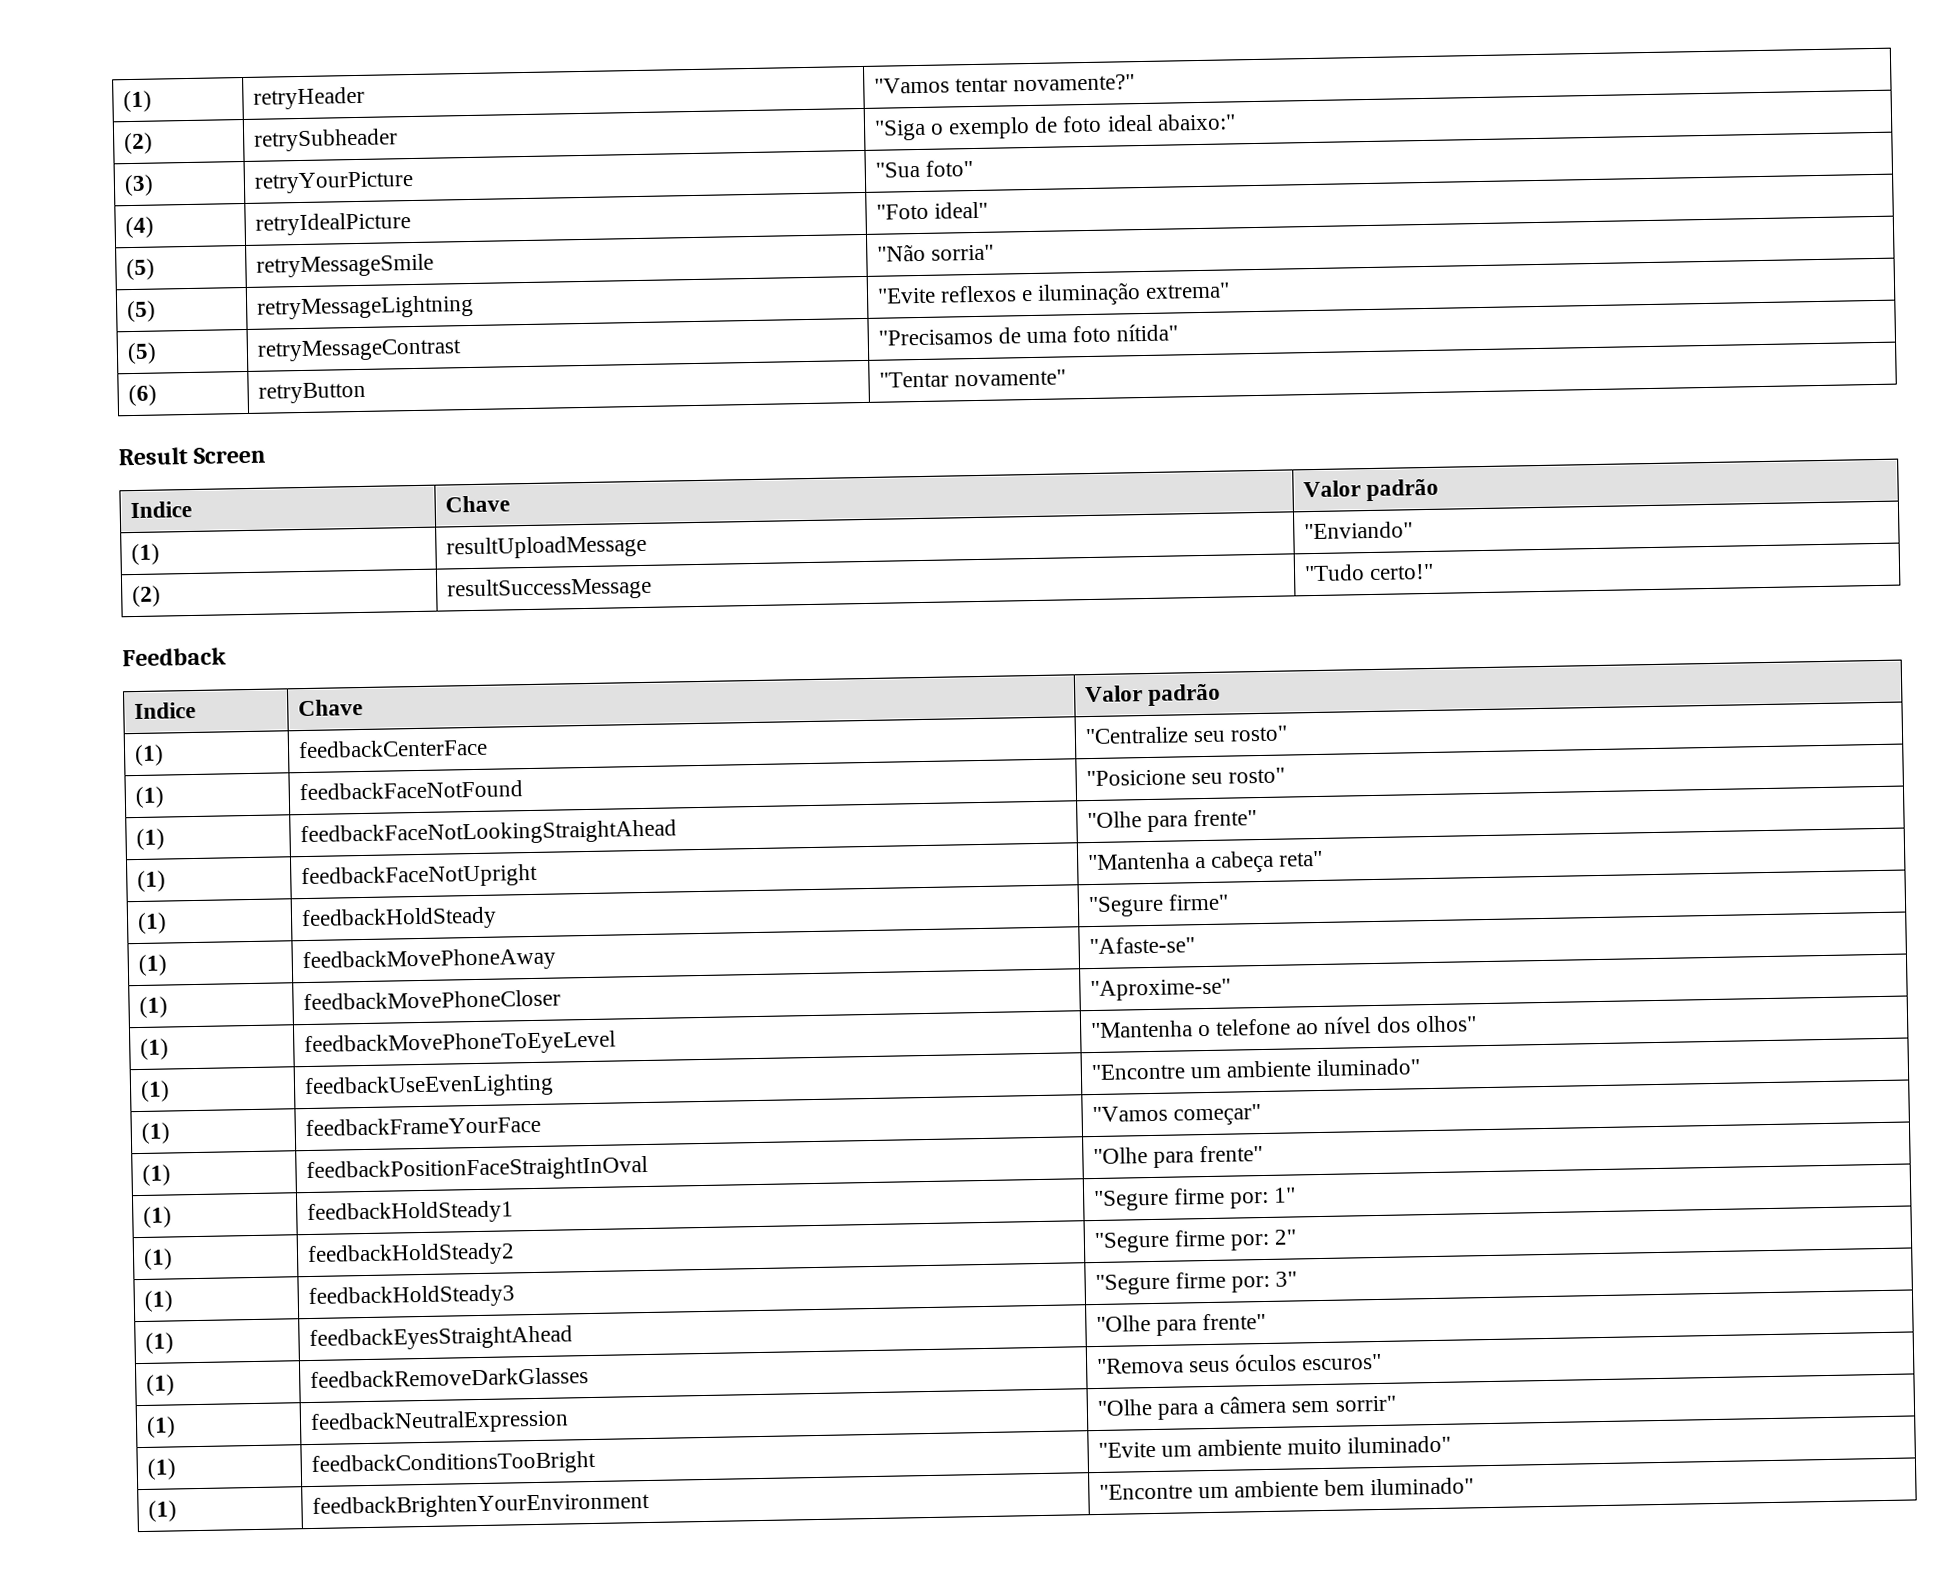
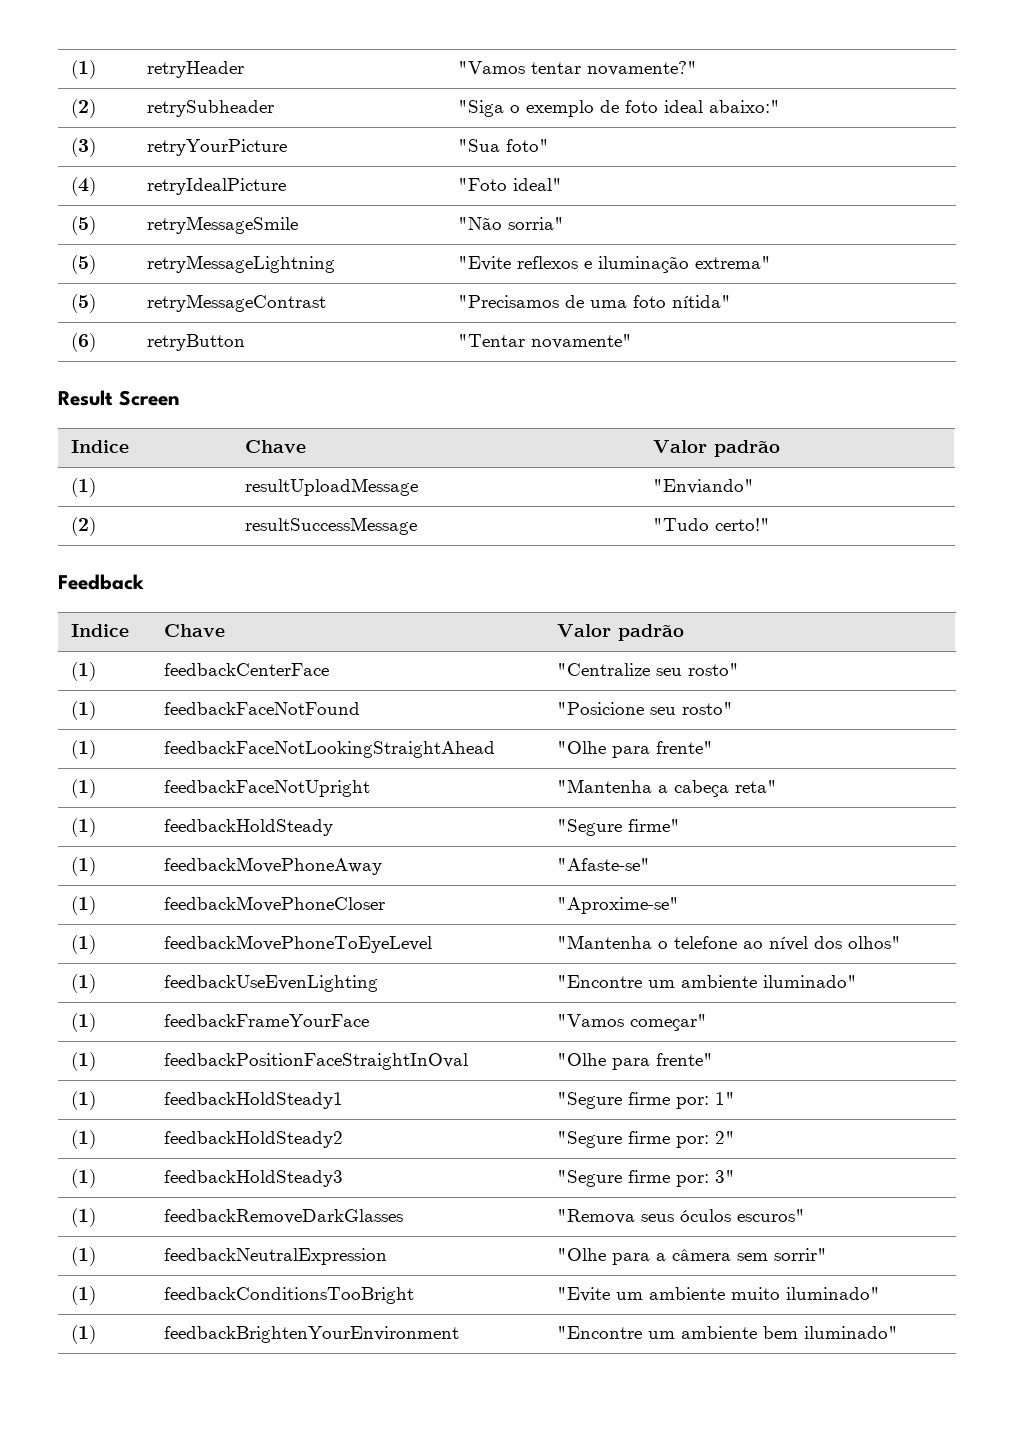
[144,1332,174,1354] [308,1325,573,1352] [1095,1312,1266,1336] // (1) | feedbackEyesStraightAhead | "Olhe para frente" -> (736, 1176) none

